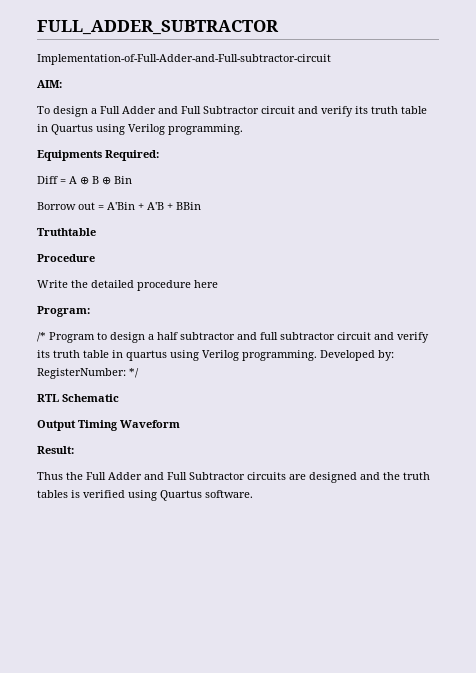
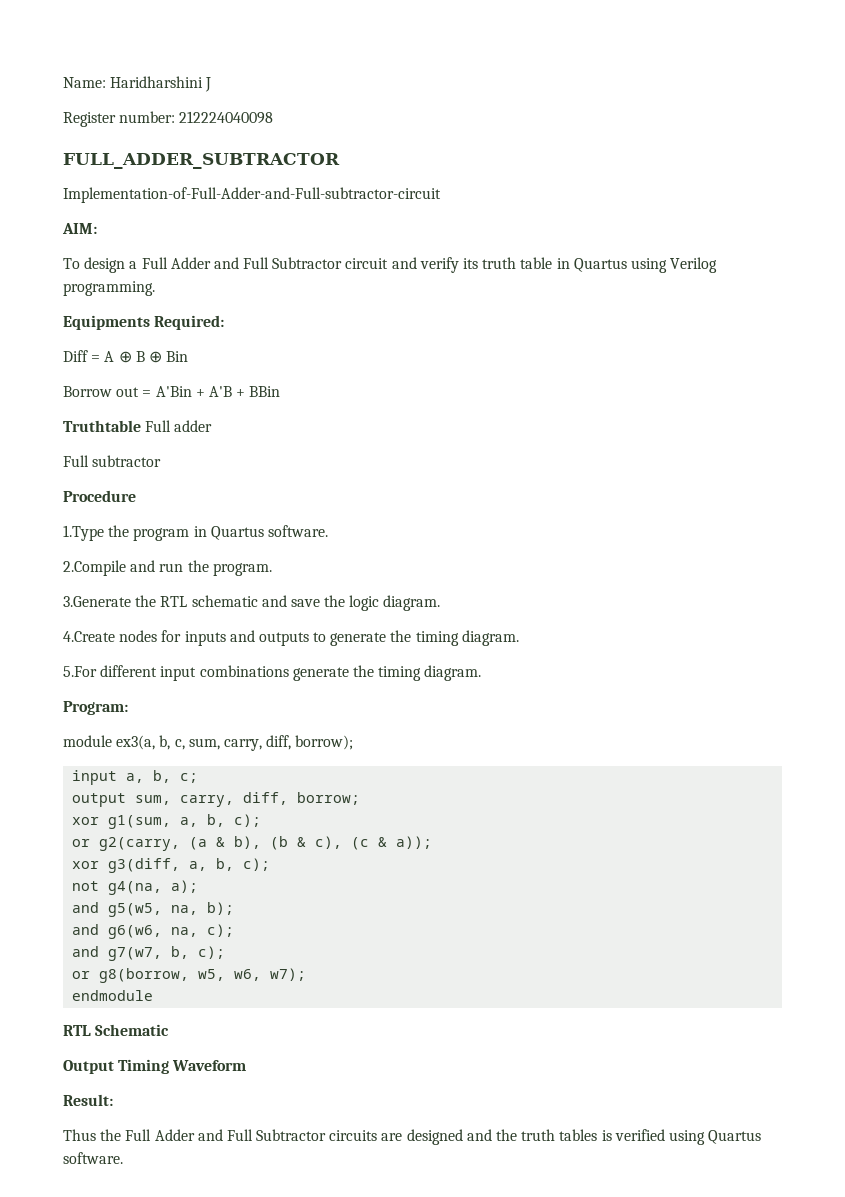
(37, 27) none -> [63,76,212,92] [63,111,274,127] Name: Haridharshini J // Register number: 212224040098 //
[37,254,95,262] [37,280,218,291] [37,306,90,317] [37,332,429,343] [37,350,394,361] [37,368,139,379] // Procedure // Write the detailed procedure here // Program: // /* Program to design a half subtractor and full subtractor circuit and verify its truth table in quartus using Verilog programming. Developed by: RegisterNumber: */ -> [145,420,213,432] [63,455,162,467] [63,490,136,502] [63,525,328,541] [63,560,272,576] [63,595,441,611] [63,630,519,646] [63,665,482,681] [63,701,128,715] [63,735,354,751] [72,770,199,785] [72,792,361,807] [72,814,262,829] [72,836,433,851] [72,858,271,873] [72,880,199,895] [72,902,235,917] [72,924,235,939] [72,946,226,961] [72,968,307,983] [72,990,154,1001] Full adder // Full subtractor // Procedure // 1.Type the program in Quartus software. // 2.Compile and run the program. // 3.Generate the RTL schematic and save the logic diagram. // 4.Create nodes for inputs and outputs to generate the timing diagram. // 5.For different input combinations generate the timing diagram. // Program: // module ex3(a, b, c, sum, carry, diff, borrow); // input a, b, c; // output sum, carry, diff, borrow; // xor g1(sum, a, b, c); // or g2(carry, (a & b), (b & c), (c & a)); // xor g3(diff, a, b, c); // not g4(na, a); // and g5(w5, na, b); // and g6(w6, na, c); // and g7(w7, b, c); // or g8(borrow, w5, w6, w7); // endmodule

